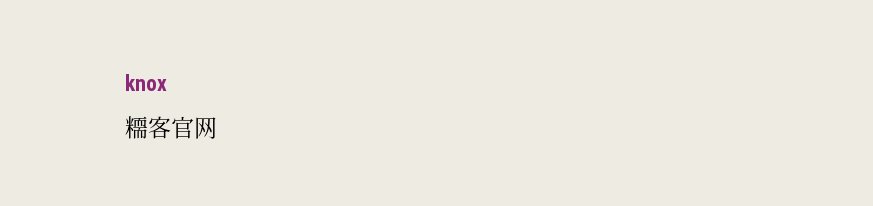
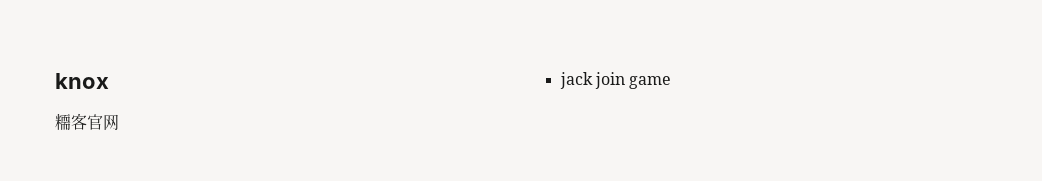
(217, 128) none -> [559,72,672,89] // jack join game

